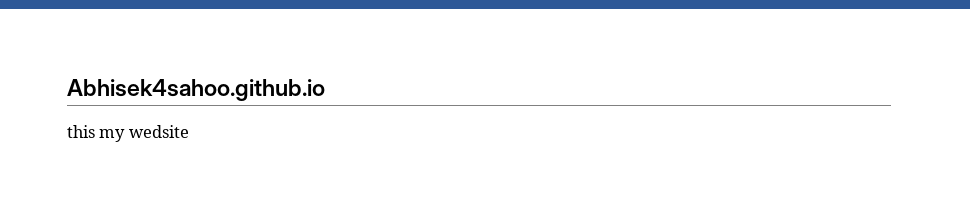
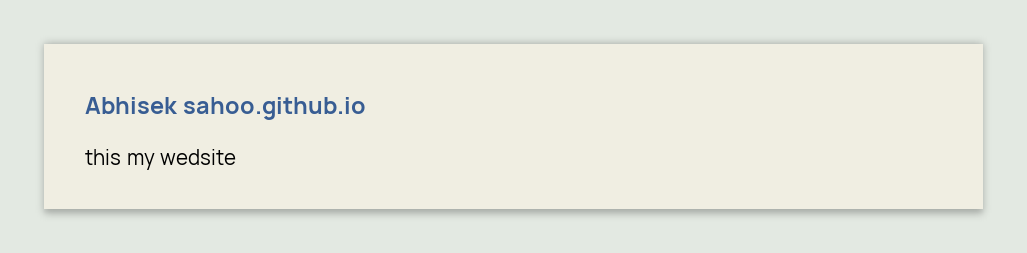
[67,79,325,101] Abhisek4sahoo.github.io -> [85,97,367,120] Abhisek sahoo.github.io

